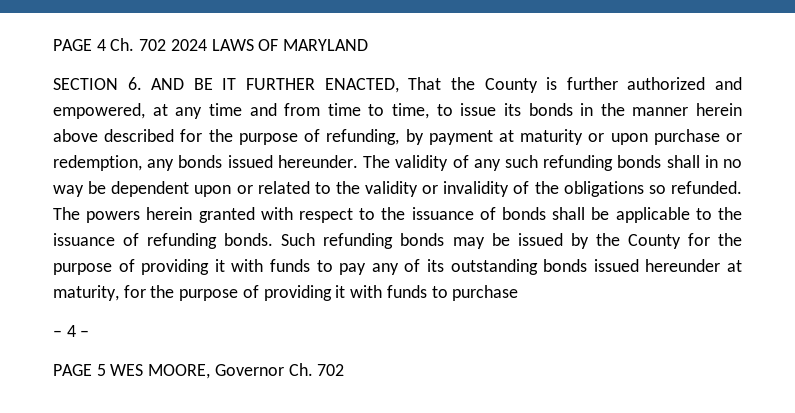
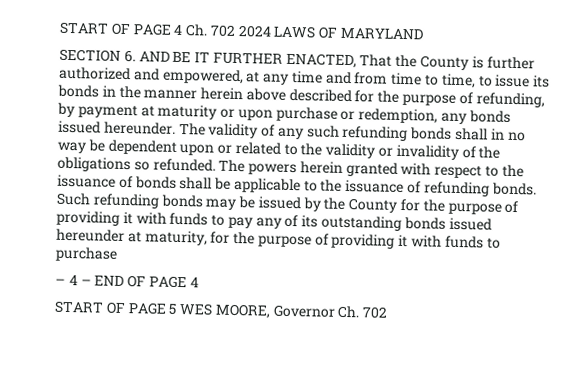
(53, 45) none -> [59,21,131,36] START OF
(90, 333) // -> [94,275,199,289] [54,300,126,315] END OF PAGE 4 // START OF

